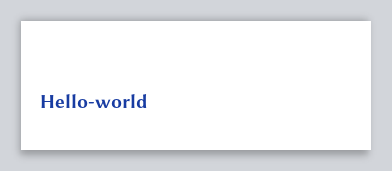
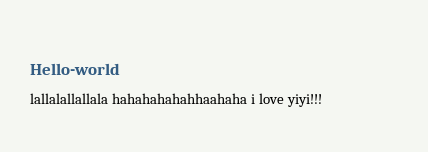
(148, 101) none -> [30,93,322,107] // lallalallallala hahahahahahhaahaha i love yiyi!!!

